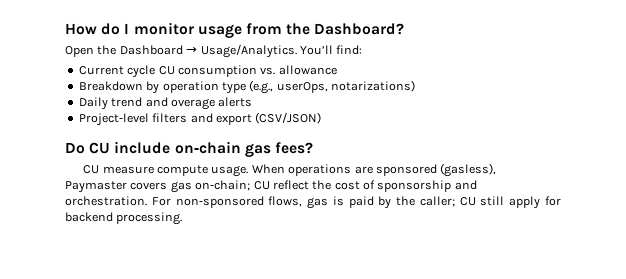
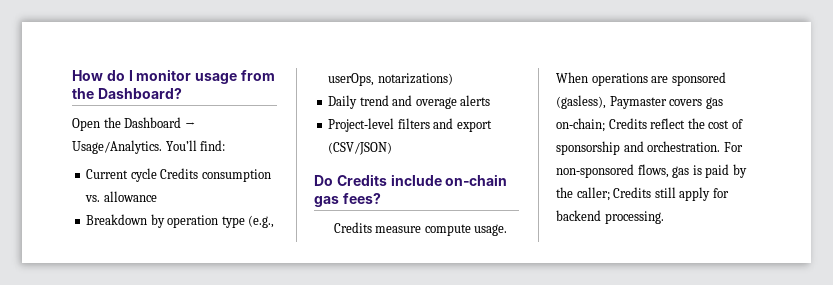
[158,66,175,75] CU -> [160,168,199,179] Credits
[89,142,111,154] CU -> [336,174,387,186] Credits
[83,165,100,174] CU -> [333,222,372,233] Credits
[253,181,270,190] CU -> [608,118,647,129] Credits
[459,197,476,206] CU -> [613,187,652,198] Credits

